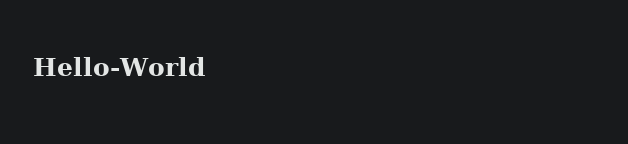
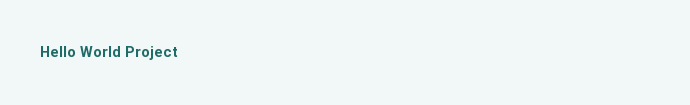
[33,57,205,76] Hello-World -> [40,46,178,60] Hello World Project

